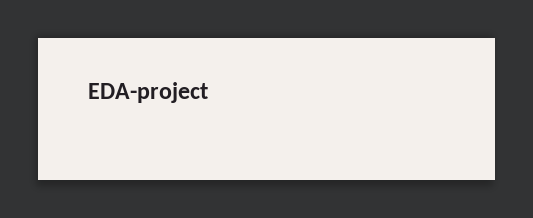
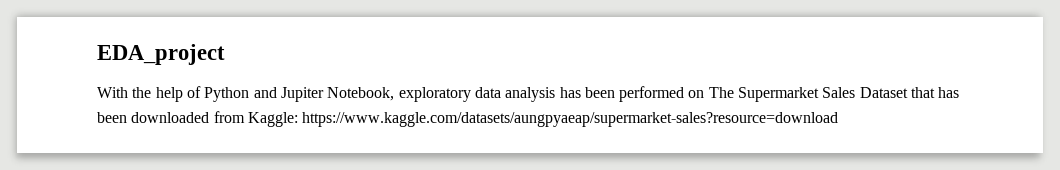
[88,82,208,103] EDA-project -> [97,44,225,65] [97,86,960,102] [97,111,839,127] EDA_project // With the help of Python and Jupiter Notebook, exploratory data analysis has been performed on The Supermarket Sales Dataset that has been downloaded from Kaggle: https://www.kaggle.com/datasets/aungpyaeap/supermarket-sales?resource=download

